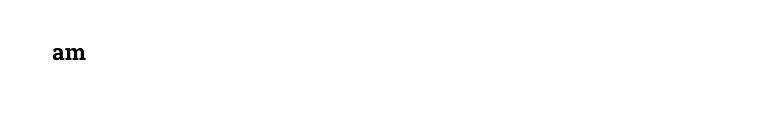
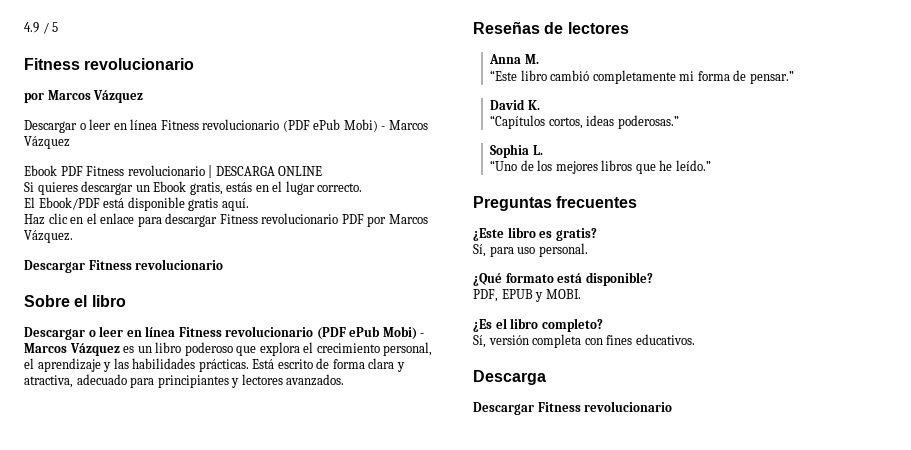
[52,47,86,61] am -> [24,22,59,34] [24,58,195,70] [24,90,144,103] [24,119,428,133] [24,136,70,149] [24,165,323,178] [24,181,363,195] [24,197,249,211] [24,213,428,227] [24,230,73,243] [24,259,224,273] [24,295,126,307] [24,326,425,340] [24,342,433,356] [24,358,405,372] [24,374,345,388] [473,21,629,34] [489,54,539,64] [490,70,794,84] [490,99,540,110] [490,115,679,129] [490,144,543,158] [490,160,711,174] [473,196,638,211] [473,227,597,241] [473,243,588,257] [473,272,653,286] [473,289,581,302] [473,318,603,332] [473,334,695,348] [473,370,546,385] [473,401,673,415] 4.9 / 5 // Fitness revolucionario // por Marcos Vázquez // Descargar o leer en línea Fitness revolucionario (PDF ePub Mobi) - Marcos Vázquez // Ebook PDF Fitness revolucionario | DESCARGA ONLINE // Si quieres descargar un Ebook gratis, estás en el lugar correcto. // El Ebook/PDF está disponible gratis aquí. // Haz clic en el enlace para descargar Fitness revolucionario PDF por Marcos Vázquez. // Descargar Fitness revolucionario // Sobre el libro // Descargar o leer en línea Fitness revolucionario (PDF ePub Mobi) - Marcos Vázquez es un libro poderoso que explora el crecimiento personal, el aprendizaje y las habilidades prácticas. Está escrito de forma clara y atractiva, adecuado para principiantes y lectores avanzados. // Reseñas de lectores // Anna M. // “Este libro cambió completamente mi forma de pensar.” // David K. // “Capítulos cortos, ideas poderosas.” // Sophia L. // “Uno de los mejores libros que he leído.” // Preguntas frecuentes // ¿Este libro es gratis? // Sí, para uso personal. // ¿Qué formato está disponible? // PDF, EPUB y MOBI. // ¿Es el libro completo? // Sí, versión completa con fines educativos. // Descarga // Descargar Fitness revolucionario

